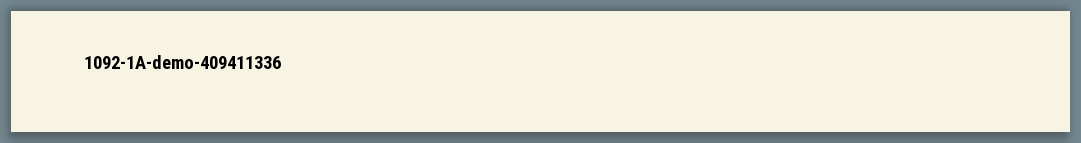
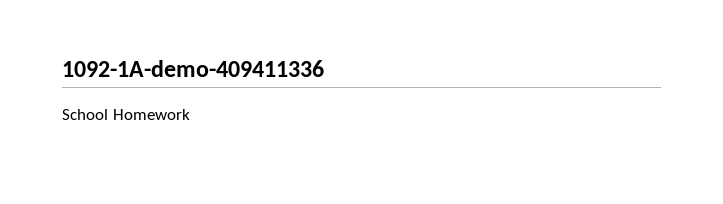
(281, 62) none -> [62,109,190,120] // School Homework

